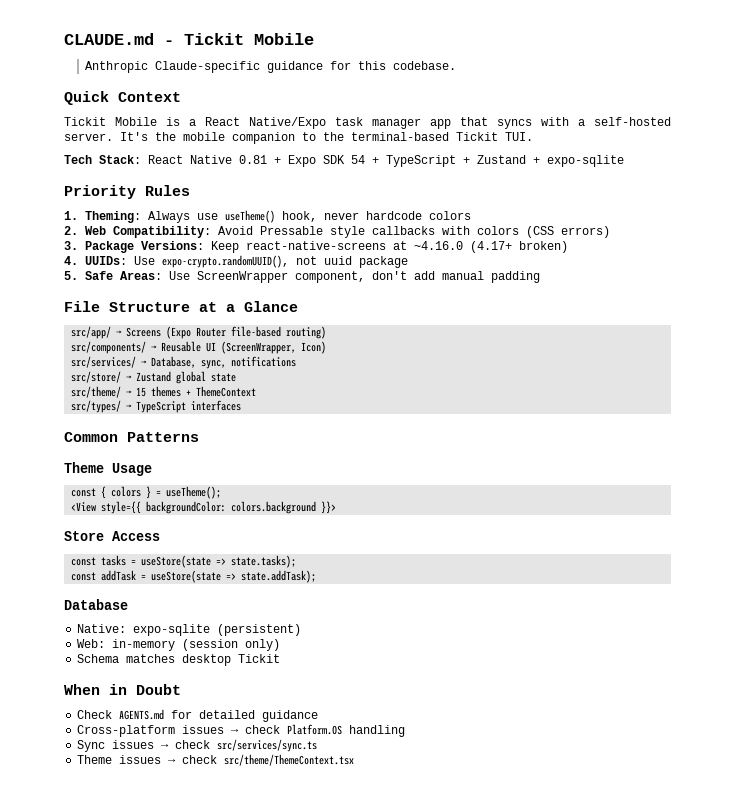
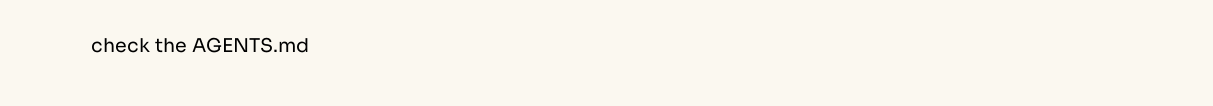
[64,33,314,45] [85,61,457,73] [64,91,181,105] [64,117,671,129] [64,132,533,144] [64,155,624,167] [64,185,190,199] [64,210,472,223] [64,226,611,238] [64,241,569,253] [64,255,409,268] [64,271,541,283] [64,301,298,312] [71,326,327,339] [71,341,327,354] [71,356,297,369] [71,371,237,384] [71,386,257,398] [71,400,242,413] [64,432,199,442] [64,462,152,476] [71,486,222,499] [71,501,337,514] [64,531,160,541] [71,555,297,568] [71,570,317,583] [64,599,128,610] [77,624,302,636] [77,639,281,651] [77,654,281,666] [64,684,181,695] [77,709,319,722] [77,724,406,737] [77,739,318,752] [77,754,355,766] CLAUDE.md - Tickit Mobile // Anthropic Claude-specific guidance for this codebase. // Quick Context // Tickit Mobile is a React Native/Expo task manager app that syncs with a self-hosted server. It's the mobile companion to the terminal-based Tickit TUI. // Tech Stack: React Native 0.81 + Expo SDK 54 + TypeScript + Zustand + expo-sqlite // Priority Rules // 1. Theming: Always use useTheme() hook, never hardcode colors // 2. Web Compatibility: Avoid Pressable style callbacks with colors (CSS errors) // 3. Package Versions: Keep react-native-screens at ~4.16.0 (4.17+ broken) // 4. UUIDs: Use expo-crypto.randomUUID(), not uuid package // 5. Safe Areas: Use ScreenWrapper component, don't add manual padding // File Structure at a Glance // src/app/ → Screens (Expo Router file-based routing) // src/components/ → Reusable UI (ScreenWrapper, Icon) // src/services/ → Database, sync, notifications // src/store/ → Zustand global state // src/theme/ → 15 themes + ThemeContext // src/types/ → TypeScript interfaces // Common Patterns // Theme Usage // const { colors } = useTheme(); // <View style={{ backgroundColor: colors.background }}> // Store Access // const tasks = useStore(state => state.tasks); // const addTask = useStore(state => state.addTask); // Database // Native: expo-sqlite (persistent) // Web: in-memory (session only) // Schema matches desktop Tickit // When in Doubt // Check AGENTS.md for detailed guidance // Cross-platform issues → check Platform.OS handling // Sync issues → check src/services/sync.ts // Theme issues → check src/theme/ThemeContext.tsx -> [91,37,310,53] check the AGENTS.md

